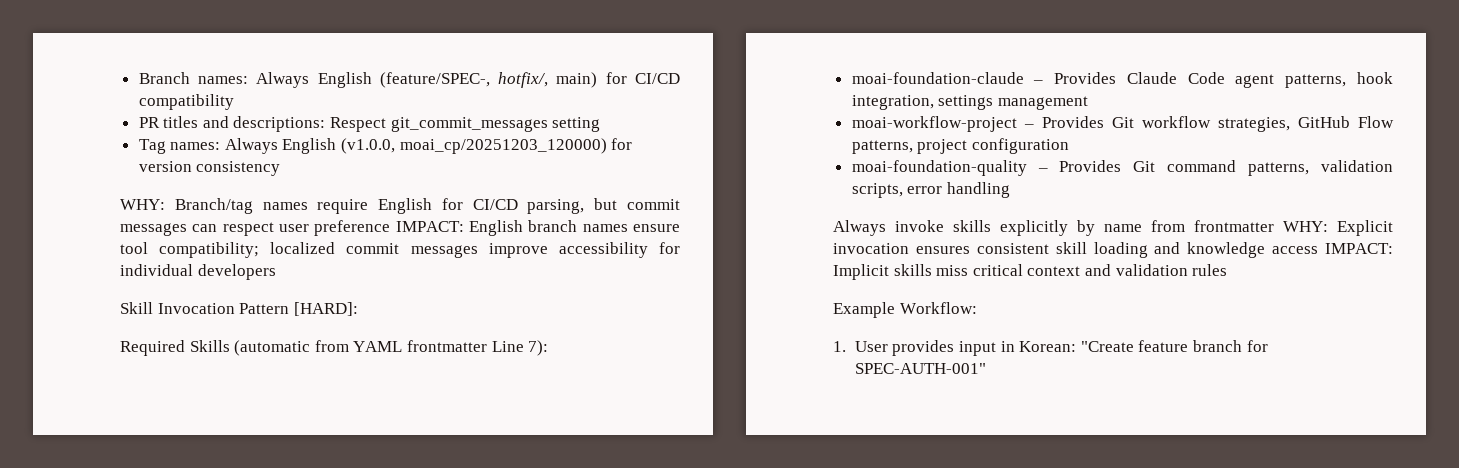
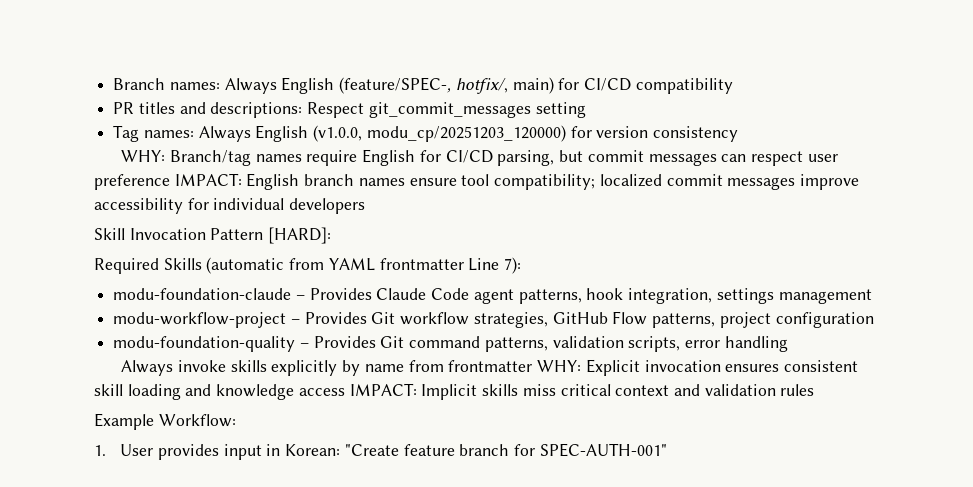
[399,138,607,154] moai_cp/20251203_120000) -> [366,125,566,142] modu_cp/20251203_120000)
[851,72,1024,84] moai-foundation-claude -> [113,288,292,300] modu-foundation-claude
[851,116,1017,132] moai-workflow-project -> [113,312,287,328] modu-workflow-project
[851,160,1027,176] moai-foundation-quality -> [113,336,296,352] modu-foundation-quality

